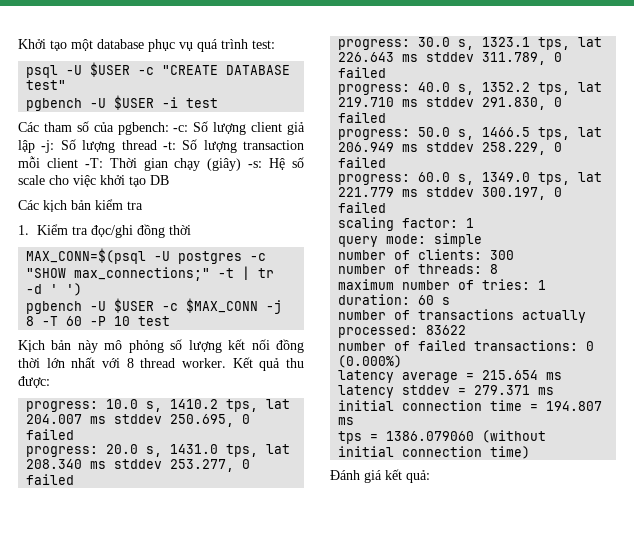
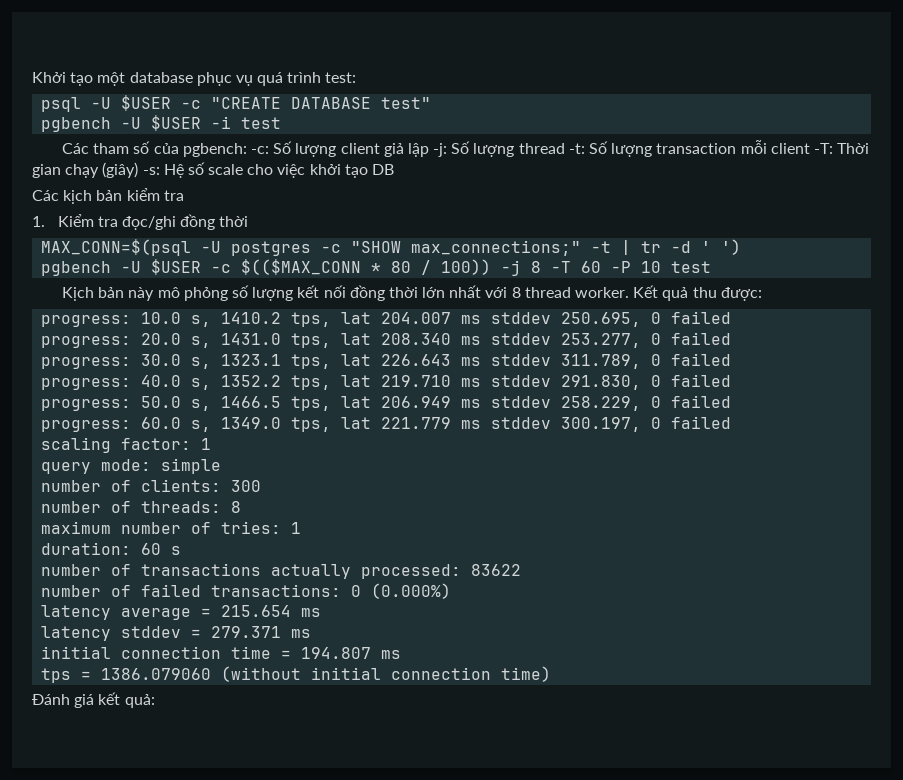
[186,298,259,313] $MAX_CONN -> [241,259,492,275] $(($MAX_CONN * 80 / 100))

